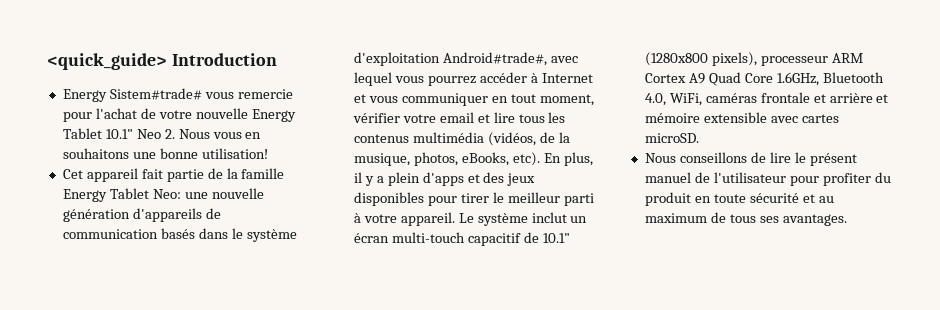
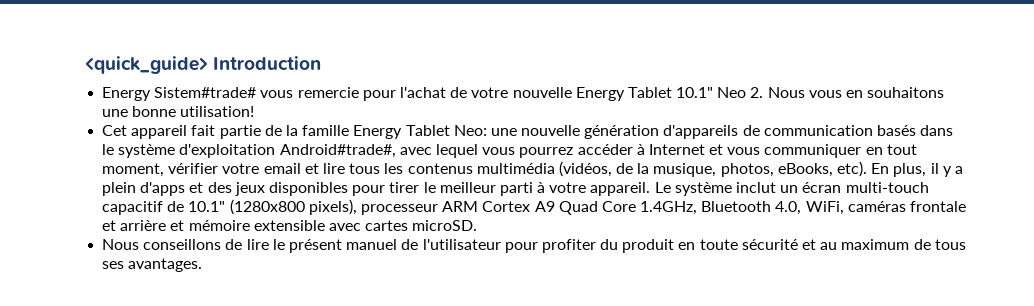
[776,72,819,86] 1.6GHz, -> [640,201,698,215] 1.4GHz,

